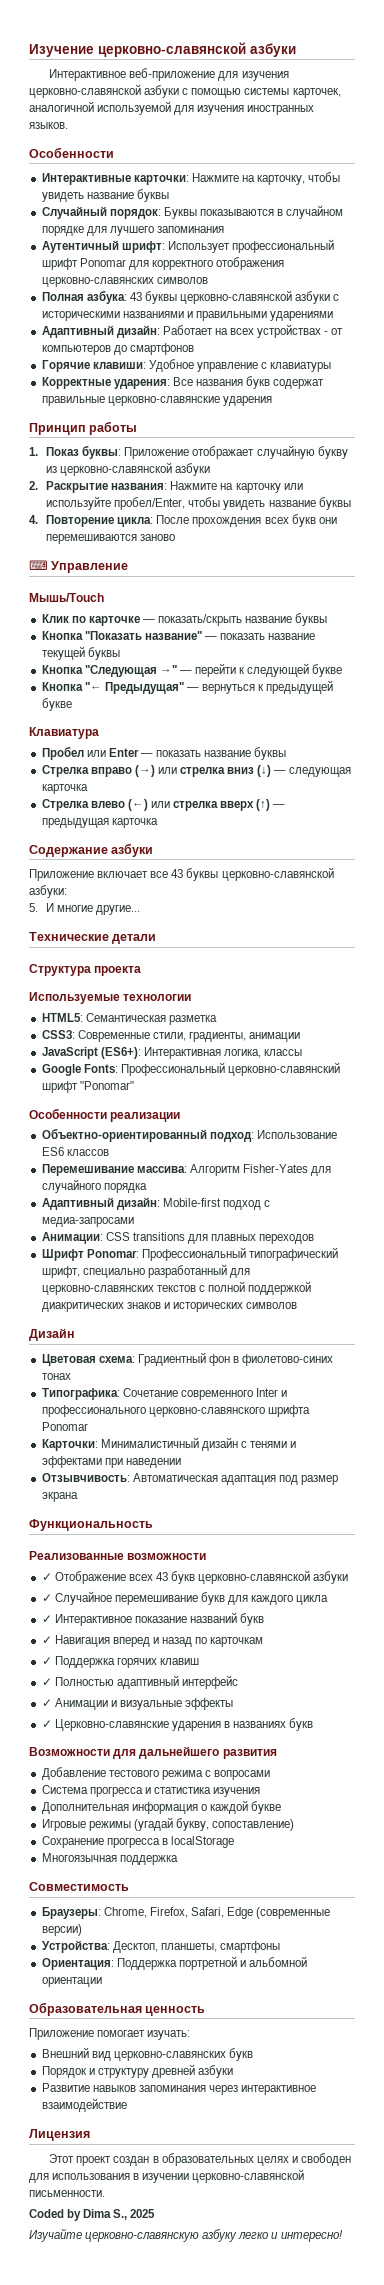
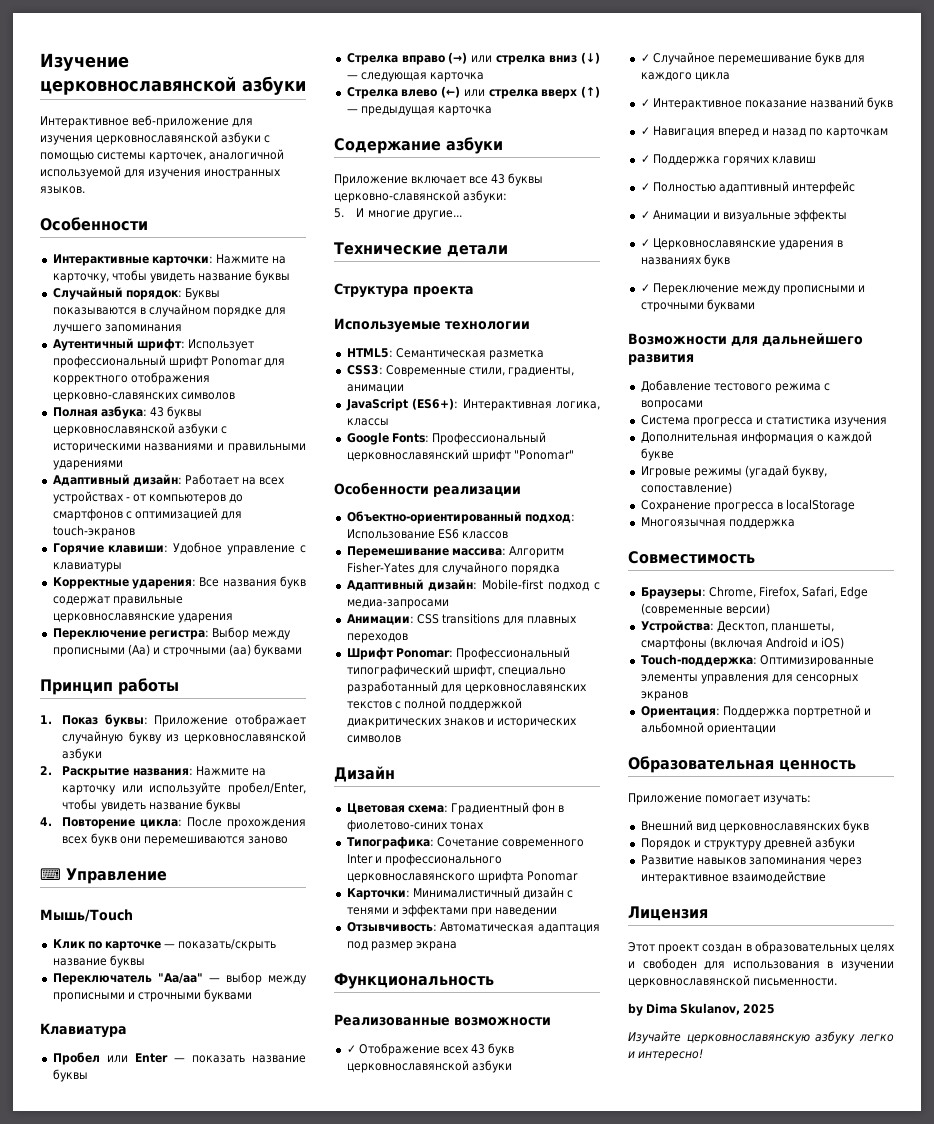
[98,42,246,57] церковно-славянской -> [40,76,236,95] церковнославянской
[29,84,141,98] церковно-славянской -> [96,132,219,145] церковнославянской
[180,290,293,304] церковно-славянской -> [52,423,175,436] церковнославянской
(194, 349) none -> [125,508,242,520] [52,525,135,538] с оптимизацией для touch-экранов
[107,396,272,406] церковно-славянские ударения -> [52,613,233,623] [52,627,291,640] [52,644,303,657] церковнославянские ударения // Переключение регистра: Выбор между прописными (Аа) и строчными (аа) буквами
[60,462,173,476] церковно-славянской -> [184,731,306,744] церковнославянской
[41,631,316,640] [41,646,120,660] [41,663,343,677] [41,680,334,694] [41,698,72,711] Кнопка "Показать название" — показать название текущей буквы // Кнопка "Следующая →" — перейти к следующей букве // Кнопка "← Предыдущая" — вернуться к предыдущей букве -> [52,972,307,985] [52,989,252,1002] Переключатель "Аа/аа" — выбор между прописными и строчными буквами
[227,1062,340,1076] церковно-славянский -> [346,449,469,462] церковнославянский
[41,1285,154,1295] церковно-славянских -> [464,684,587,694] церковнославянских
[148,1407,265,1417] церковно-славянского -> [346,873,475,883] церковнославянского
[198,1570,311,1584] церковно-славянской -> [346,1060,469,1073] церковнославянской
[54,1719,169,1731] Церковно-славянские -> [652,238,776,250] Церковнославянские
(314, 1724) none -> [640,283,866,295] [640,299,755,312] // ✓ Переключение между прописными и строчными буквами
(280, 1947) none -> [709,637,845,649] [640,654,874,667] [640,674,859,684] [640,691,688,701] (включая Android и iOS) // Touch-поддержка: Оптимизированные элементы управления для сенсорных экранов
[113,2051,226,2061] церковно-славянских -> [718,823,841,833] церковнославянских
[192,2169,305,2183] церковно-славянской -> [628,975,750,988] церковнославянской
[29,2209,64,2218] Coded -> (838, 982) none
[113,2209,128,2220] S., -> [680,1003,741,1015] Skulanov,
[85,2232,200,2242] церковно-славянскую -> [686,1034,810,1044] церковнославянскую

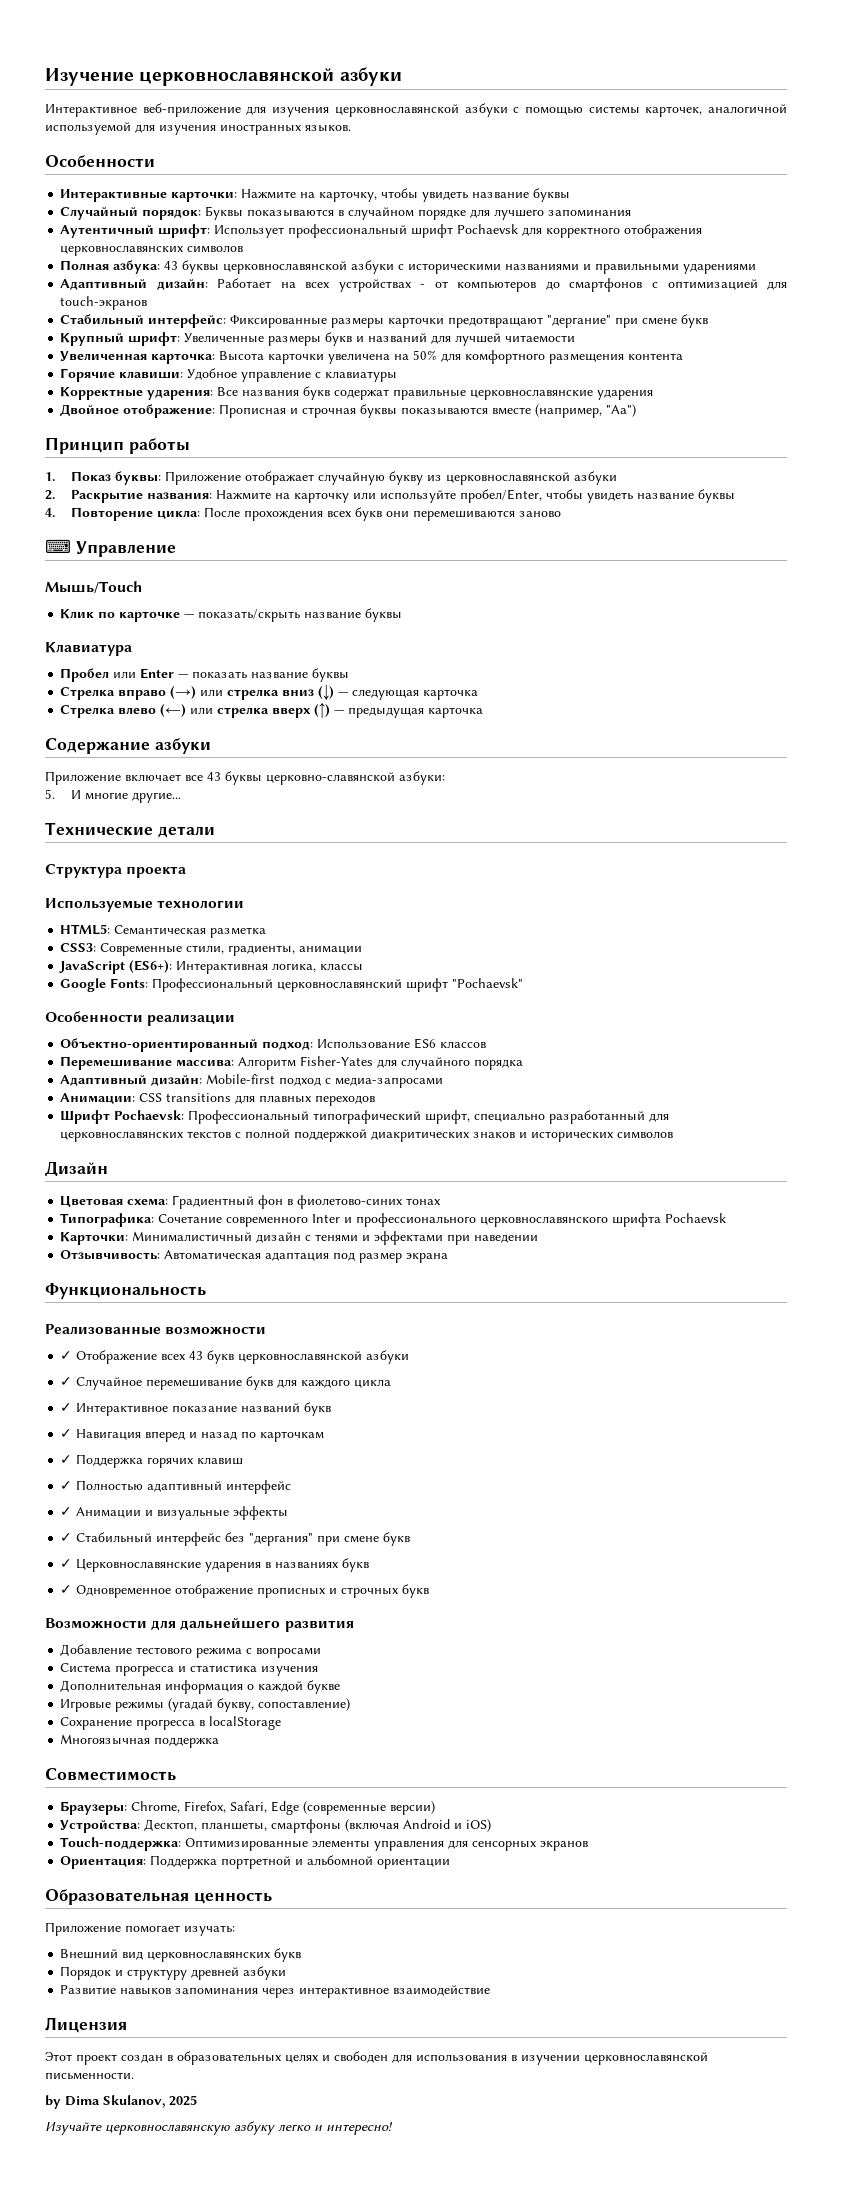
[210,356,262,366] Ponomar -> [457,224,519,234] Pochaevsk
[52,392,179,402] церковно-славянских -> [60,245,185,256] церковнославянских
(135, 531) none -> [60,314,709,328] [60,332,576,346] [60,350,684,364] // Стабильный интерфейс: Фиксированные размеры карточки предотвращают "дергание" при смене букв // Крупный шрифт: Увеличенные размеры букв и названий для лучшей читаемости // Увеличенная карточка: Высота карточки увеличена на 50% для комфортного размещения контента
[52,627,291,640] [52,644,303,657] Переключение регистра: Выбор между прописными (Аа) и строчными (аа) буквами -> [60,404,637,418] Двойное отображение: Прописная и строчная буквы показываются вместе (например, "Аа")
[52,972,307,985] [52,989,252,1002] // Переключатель "Аа/аа" — выбор между прописными и строчными буквами -> (403, 615) none
[513,450,574,460] "Ponomar" -> [452,978,524,988] "Pochaevsk"
[395,648,453,658] Ponomar: -> [114,1110,185,1120] Pochaevsk:
[526,871,578,881] Ponomar -> [665,1213,727,1223] Pochaevsk
(848, 216) none -> [60,1532,411,1546] // ✓ Стабильный интерфейс без "дергания" при смене букв
[652,283,866,295] [640,299,755,312] Переключение между прописными и строчными буквами -> [76,1584,430,1598] Одновременное отображение прописных и строчных букв

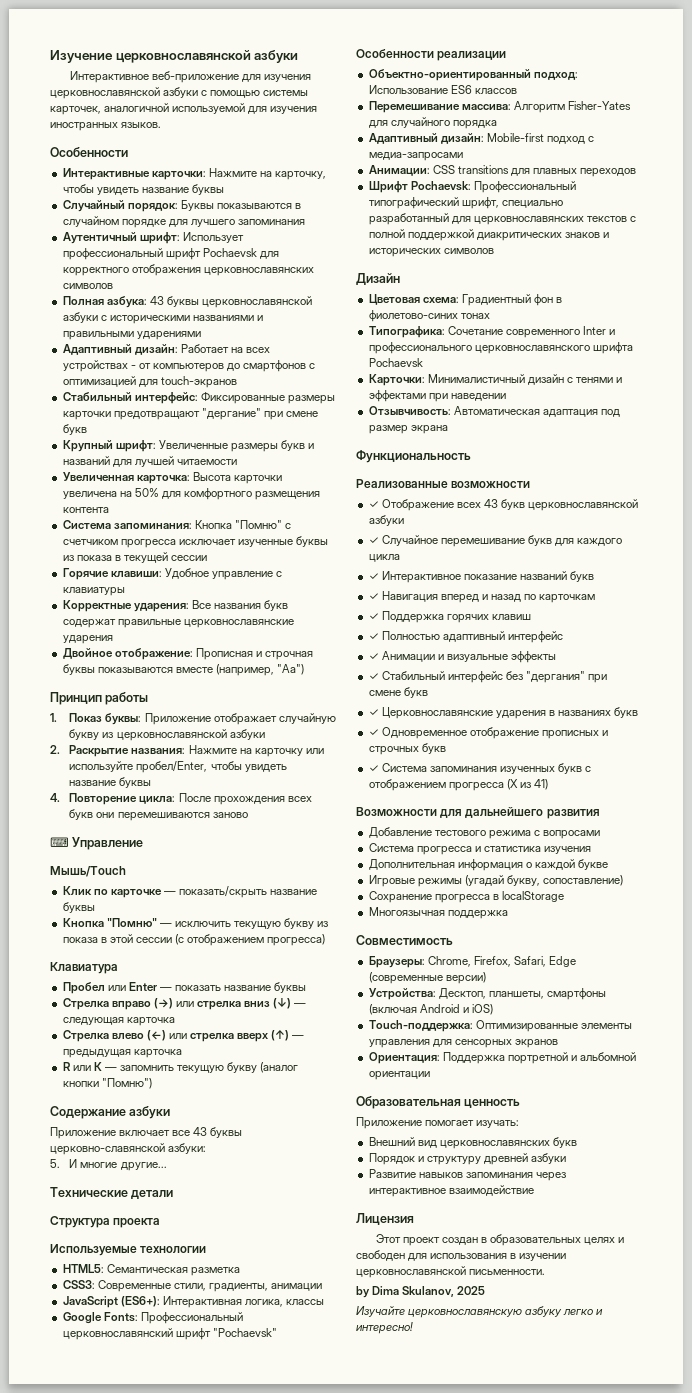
(684, 356) none -> [62,520,292,529] [62,536,329,548] [62,552,208,563] // Система запоминания: Кнопка "Помню" с счетчиком прогресса исключает изученные буквы из показа в текущей сессии
(403, 615) none -> [62,918,329,929] [62,934,326,946] // Кнопка "Помню" — исключить текущую букву из показа в этой сессии (с отображением прогресса)
(484, 712) none -> [62,1062,299,1073] [62,1078,152,1089] // R или К — запомнить текущую букву (аналог кнопки "Помню")
(430, 1591) none -> [368,763,592,774] [368,779,549,791] // ✓ Система запоминания изученных букв с отображением прогресса (X из 41)

